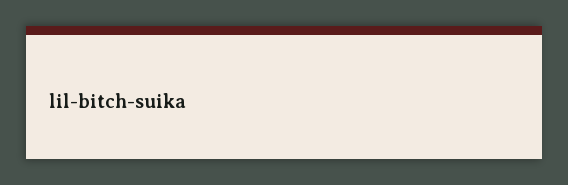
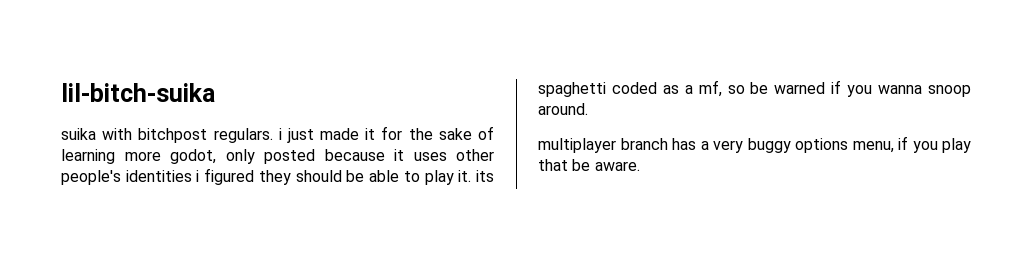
(186, 100) none -> [61,126,495,143] [61,149,494,164] [61,168,495,185] [538,80,972,97] [538,103,588,115] [538,136,971,153] [538,159,640,171] // suika with bitchpost regulars. i just made it for the sake of learning more godot, only posted because it uses other people's identities i figured they should be able to play it. its spaghetti coded as a mf, so be warned if you wanna snoop around. // multiplayer branch has a very buggy options menu, if you play that be aware.

